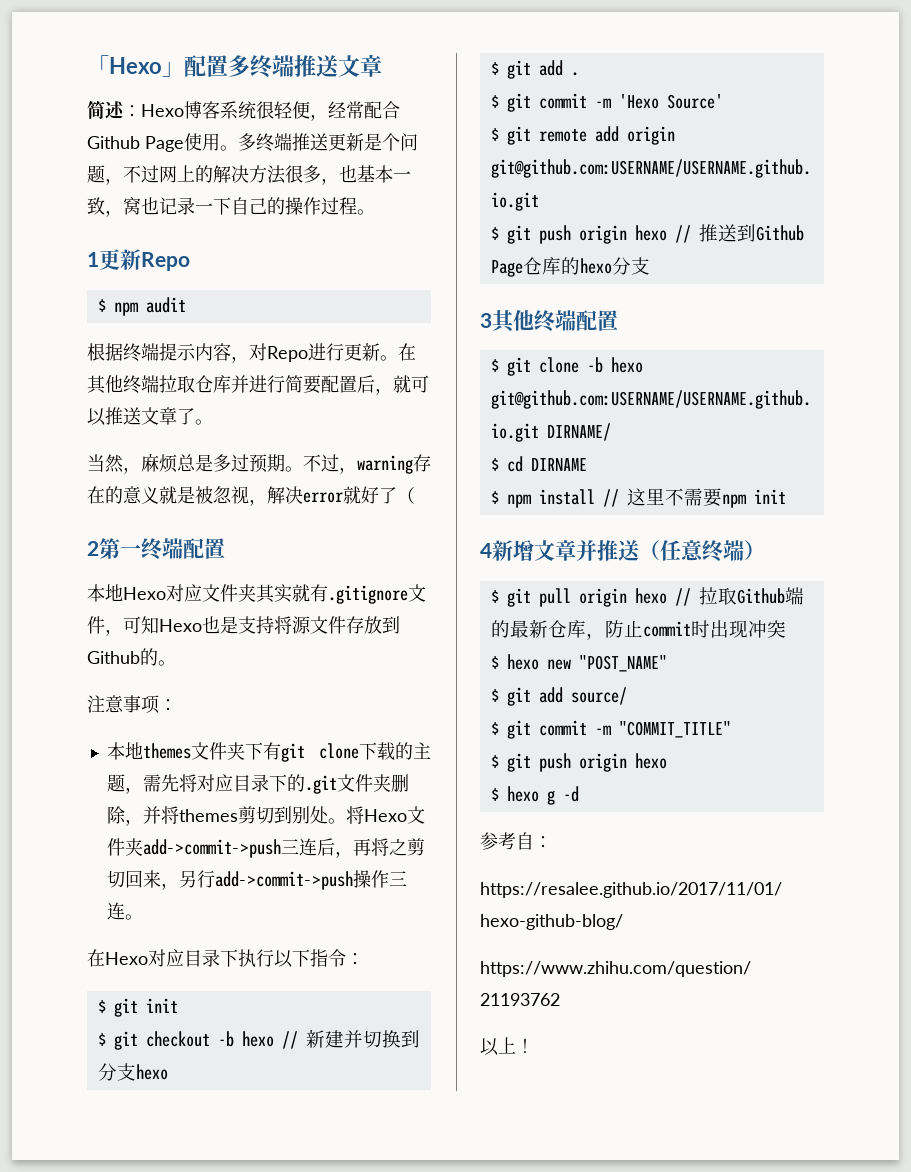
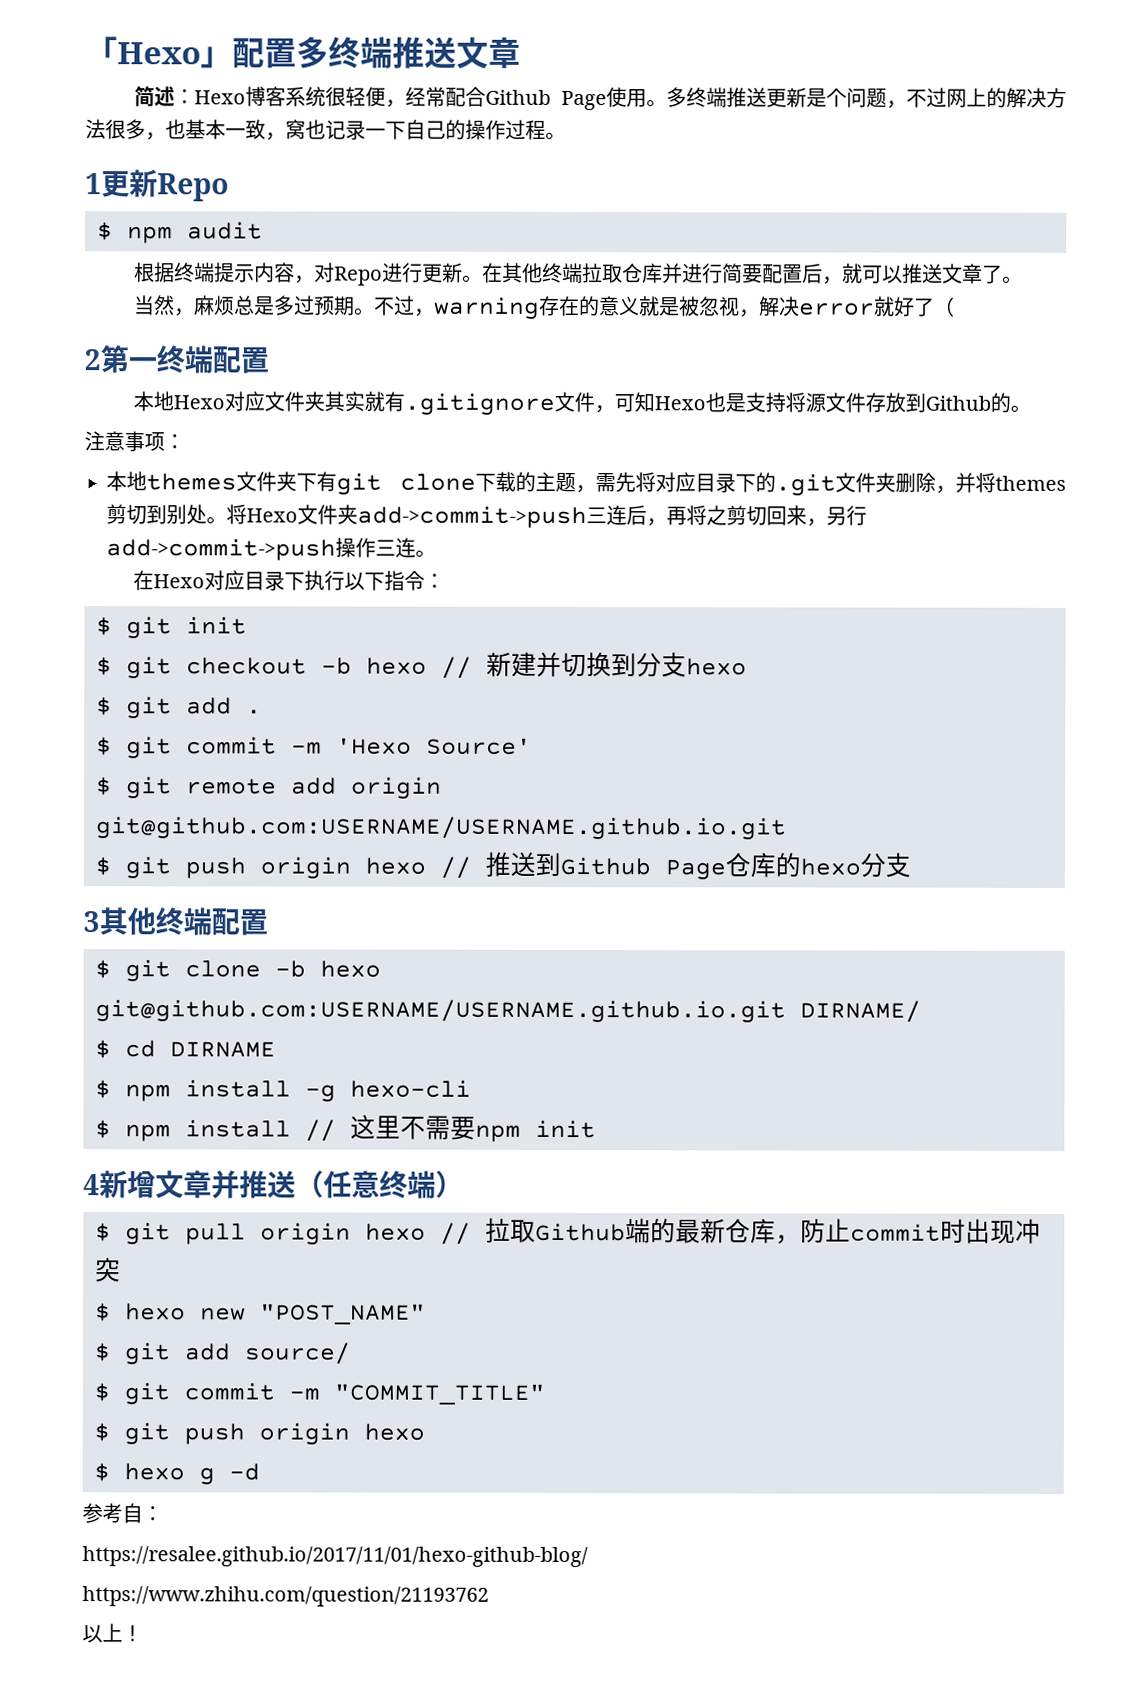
(587, 464) none -> [95,1079,471,1102] // $ npm install -g hexo-cli

